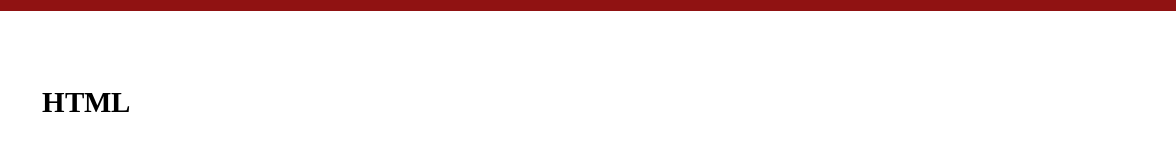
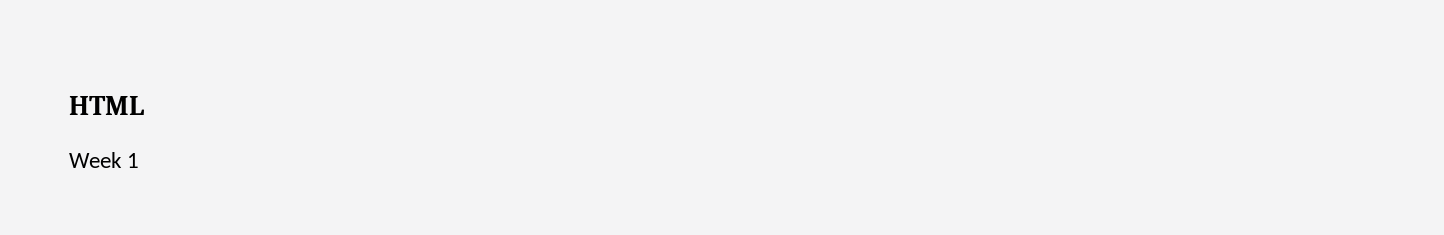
(130, 102) none -> [69,152,140,168] // Week 1

